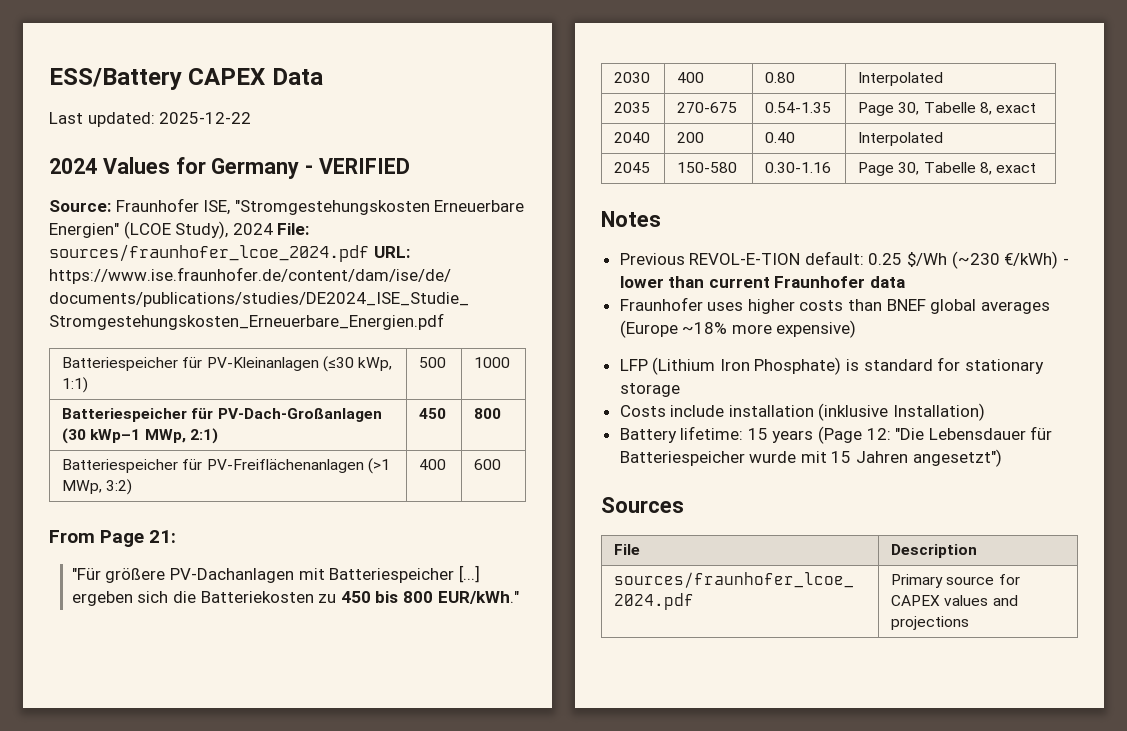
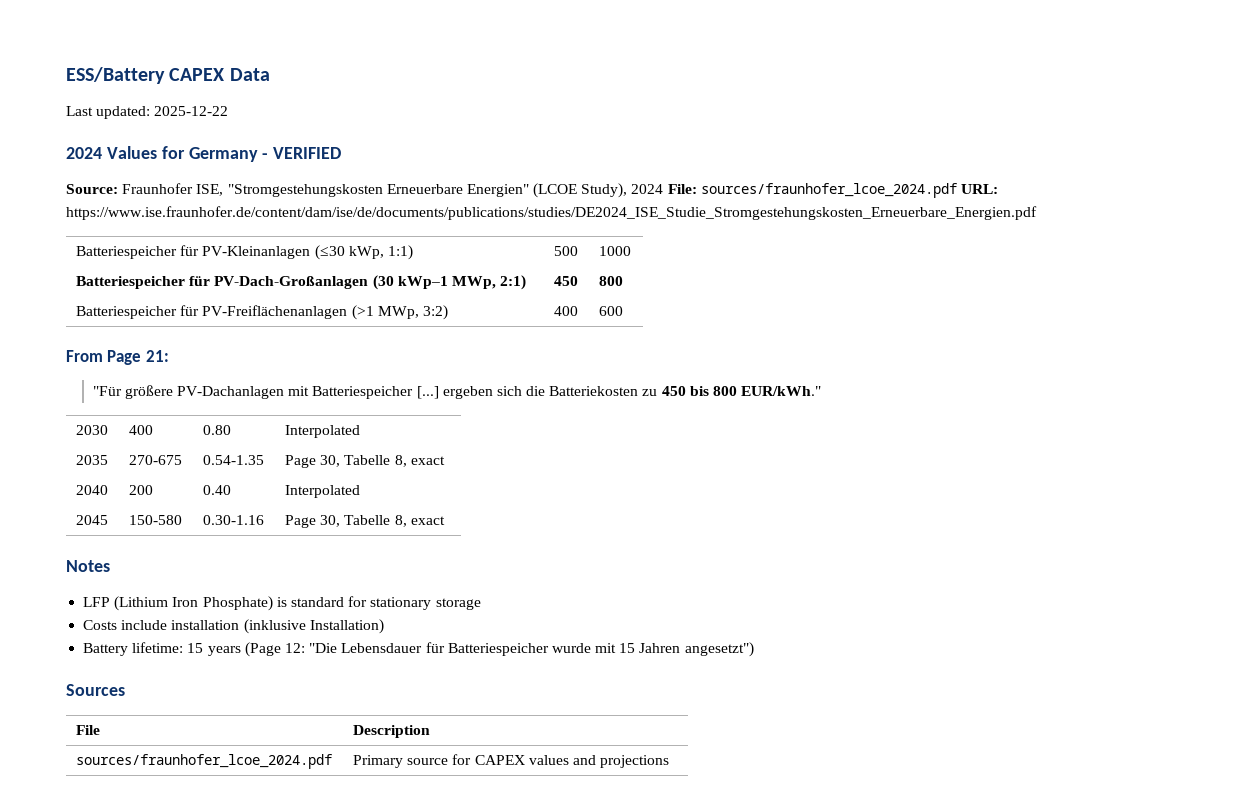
[619,251,1069,269] [619,276,906,288] [619,297,1050,314] [619,320,857,338] // Previous REVOL-E-TION default: 0.25 $/Wh (~230 €/kWh) - lower than current Fraunhofer data // Fraunhofer uses higher costs than BNEF global averages (Europe ~18% more expensive) -> (110, 566) none

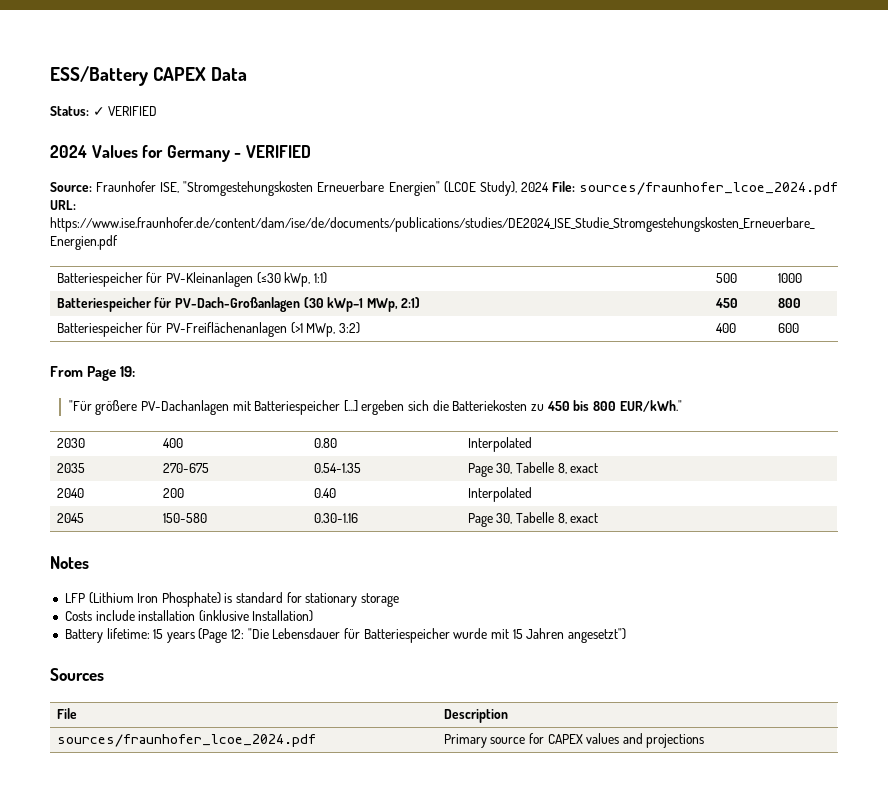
[66,106,229,119] Last updated: 2025-12-22 -> [50,106,158,116] Status: ✓ VERIFIED
[145,350,169,362] 21: -> [120,366,136,377] 19:

